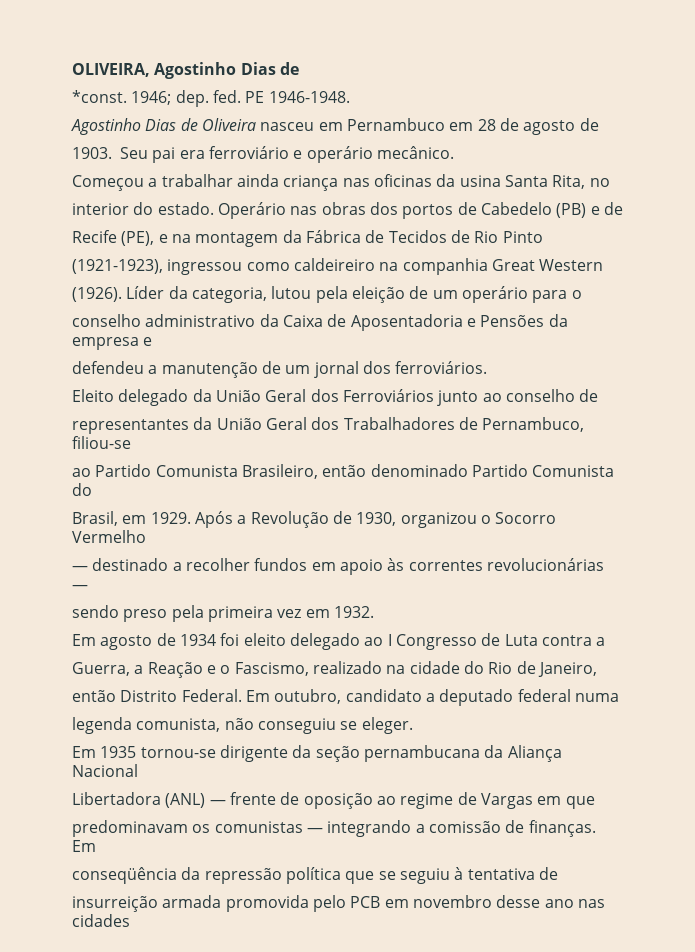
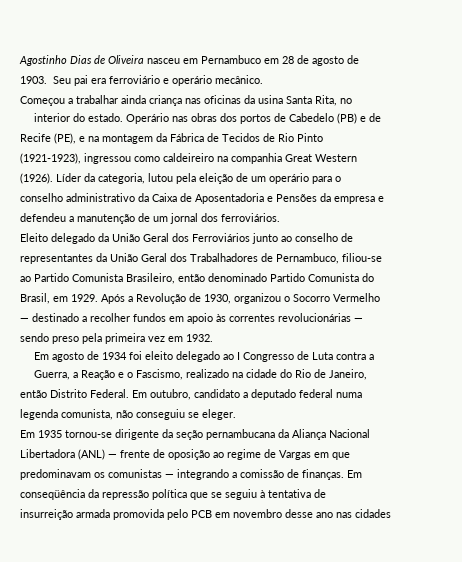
[72,62,299,79] [72,90,350,107] OLIVEIRA, Agostinho Dias de // *const. 1946; dep. fed. PE 1946-1948. // -> (19, 60) none

